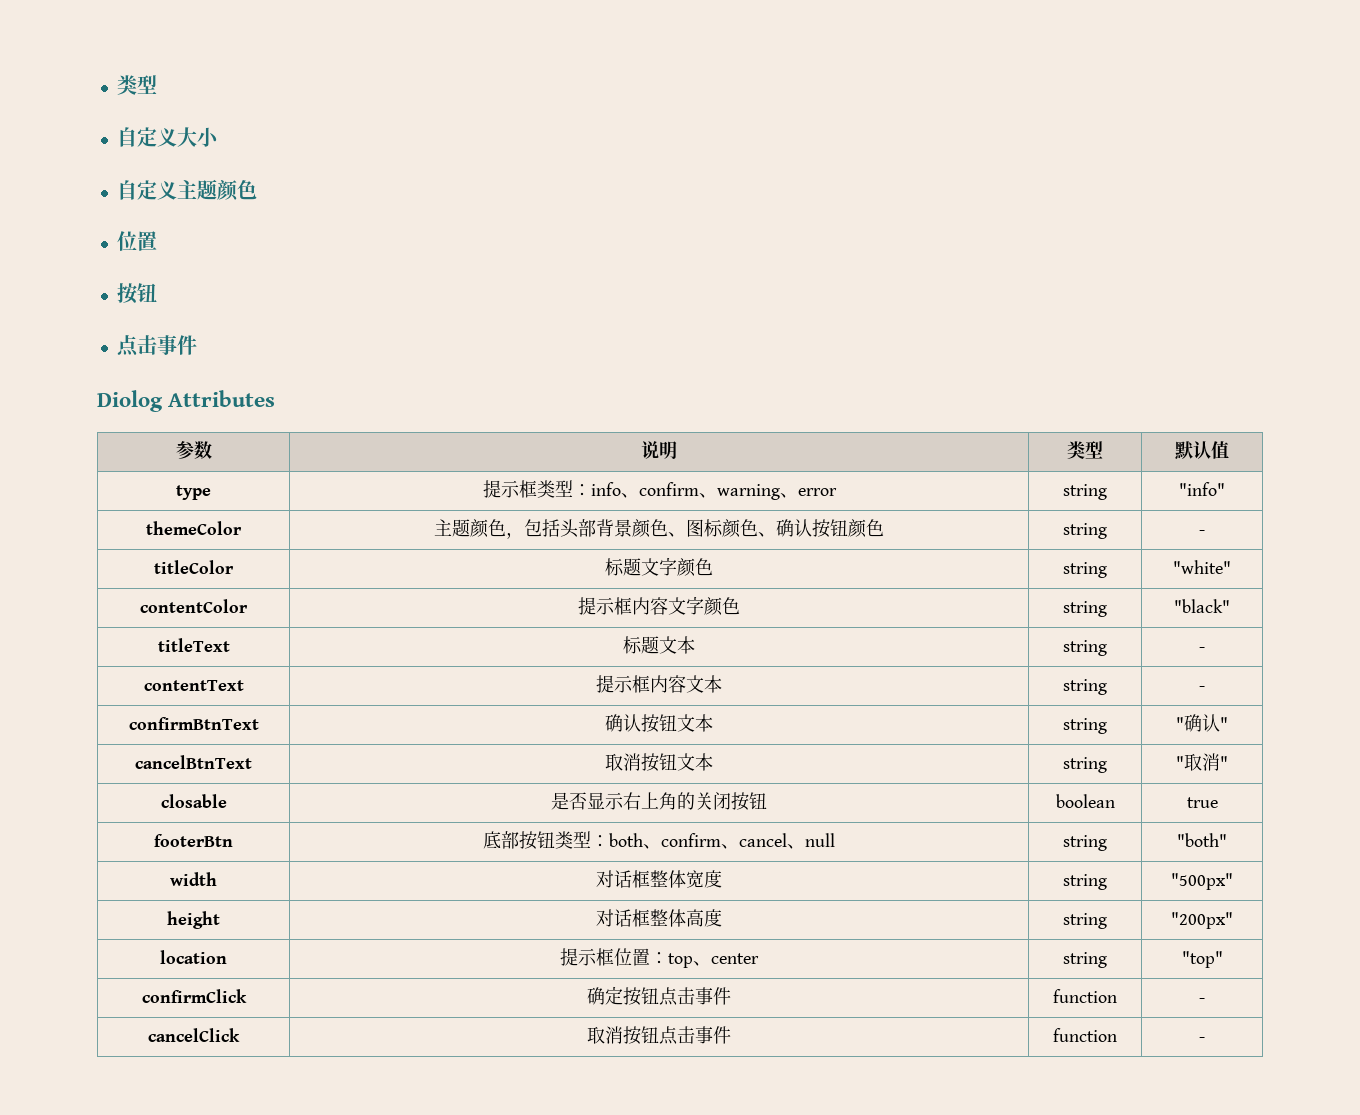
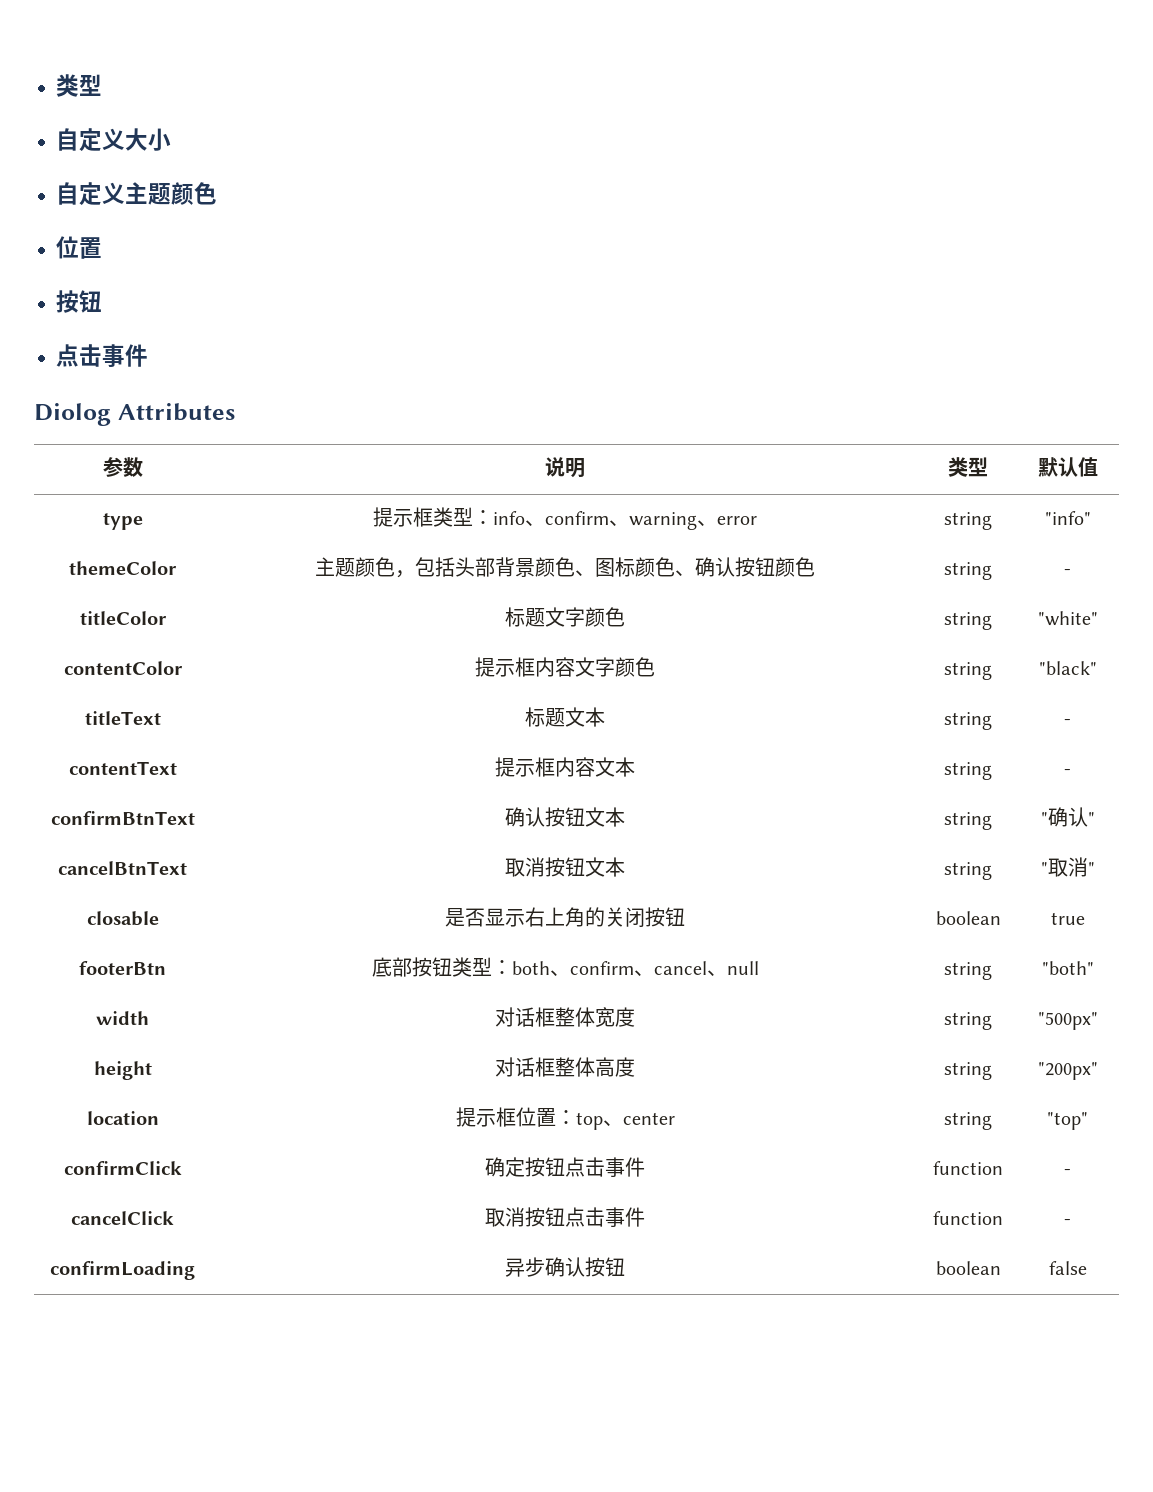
(1205, 1039) none -> [50,1261,195,1280] [505,1257,625,1277] [935,1261,1001,1275] [1048,1261,1087,1275] // confirmLoading | 异步确认按钮 | boolean | false

